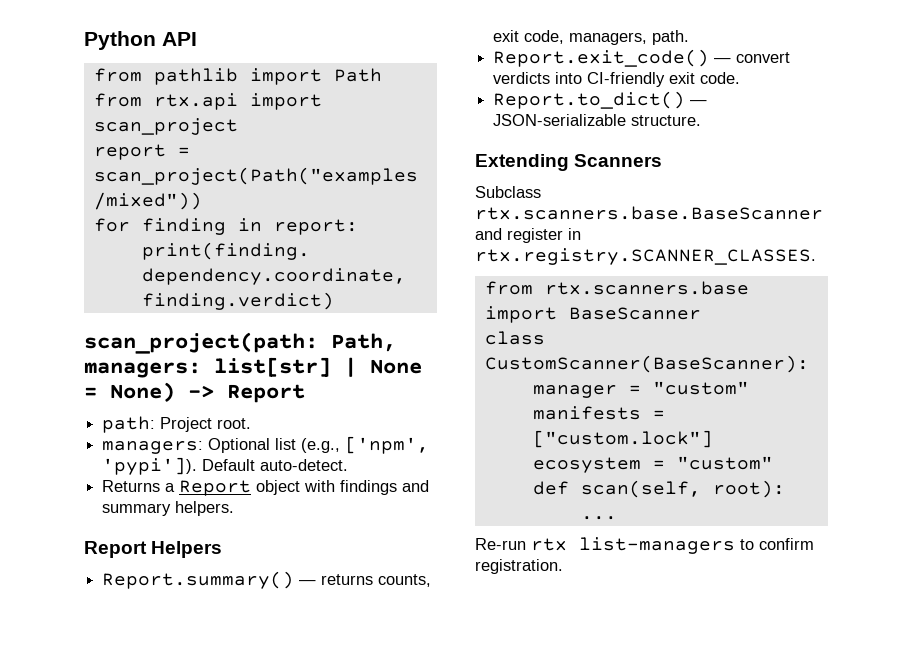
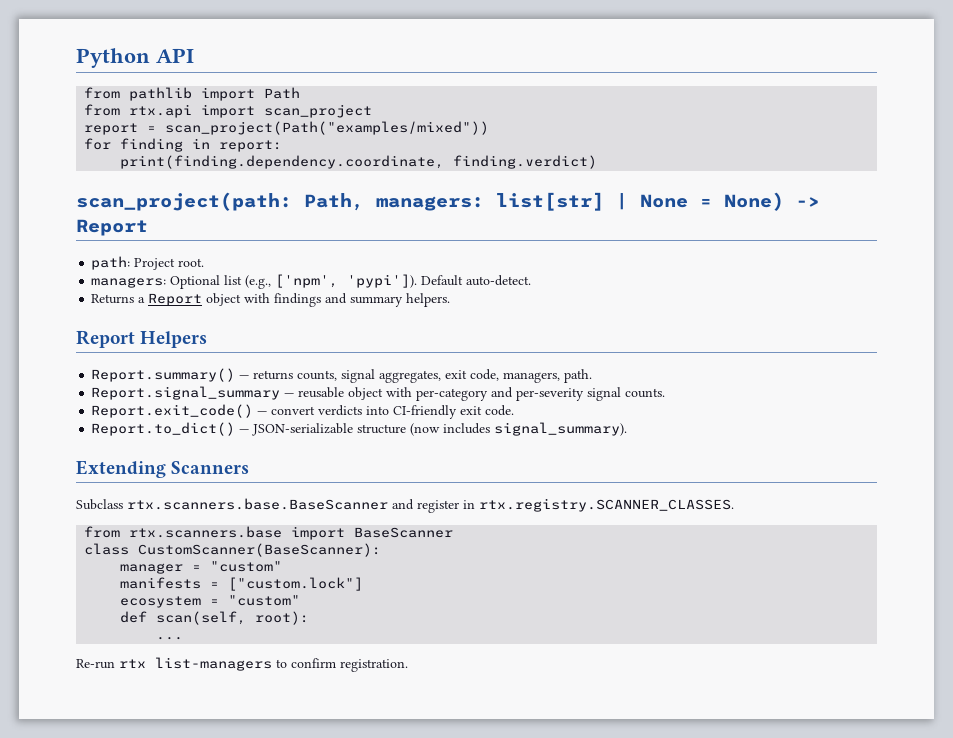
(432, 580) none -> [341,369,442,383] signal aggregates,
(690, 37) none -> [91,386,666,401] // Report.signal_summary — reusable object with per-category and per-severity signal counts.
[631,115,702,126] structure. -> [357,422,628,436] structure (now includes signal_summary).

